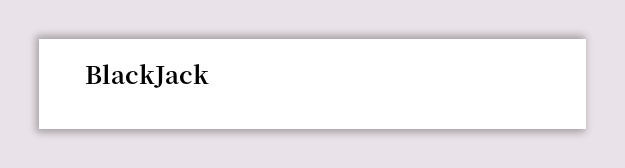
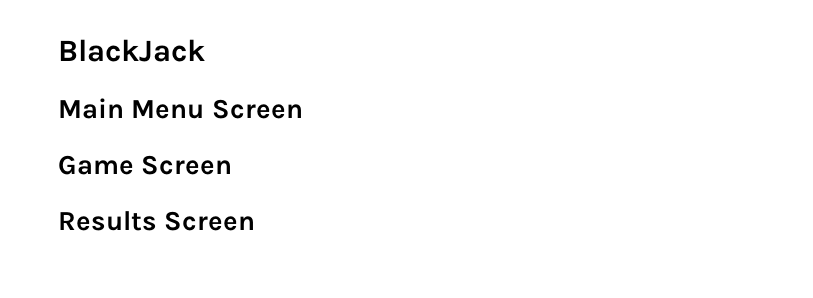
(209, 76) none -> [58,98,303,119] [58,155,233,175] [58,211,256,231] // Main Menu Screen // Game Screen // Results Screen

